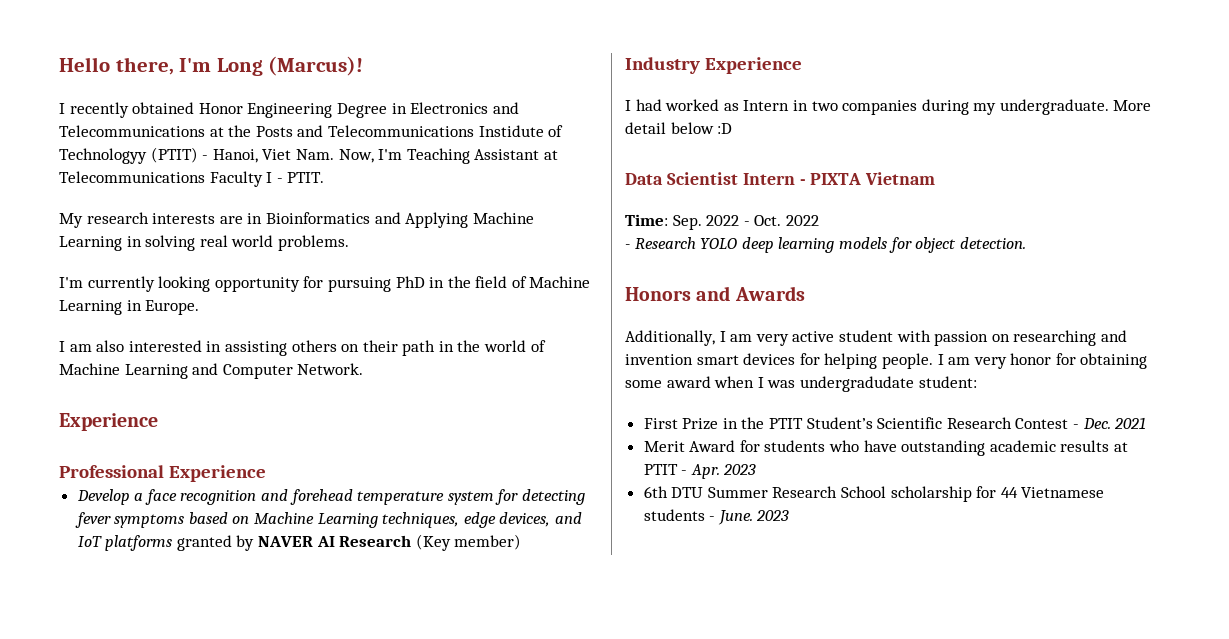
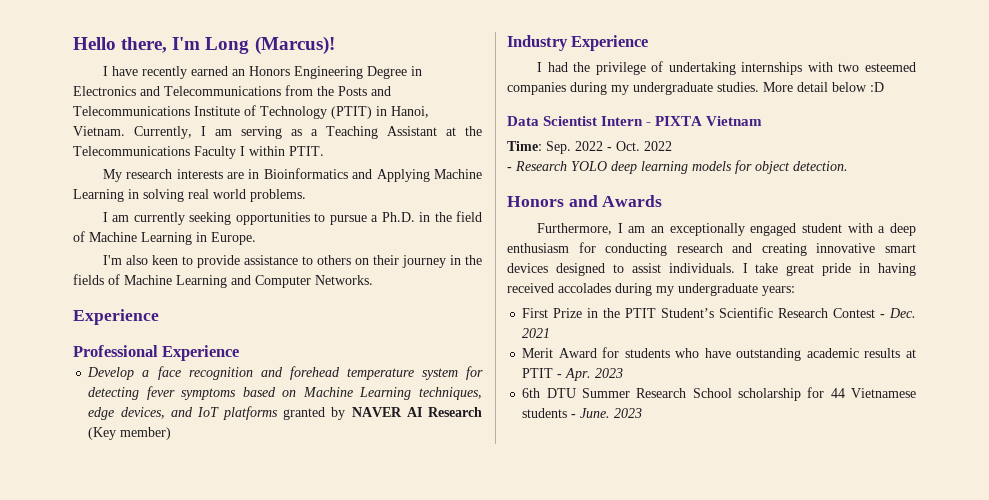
[69,102,243,118] recently obtained Honor -> [111,66,290,79] have recently earned an Honors
[209,127,224,137] at -> [285,85,313,96] from
[478,125,564,137] [59,147,403,164] Instidute of Technologyy (PTIT) - Hanoi, Viet Nam. Now, I'm -> [194,105,429,119] [73,126,318,139] Institute of Technology (PTIT) in Hanoi, Vietnam. Currently, I am serving as a
(558, 155) none -> [465,126,482,136] the
[276,178,283,183] - -> [249,146,285,156] within
[59,276,425,292] I'm currently looking opportunity for pursuing PhD -> [102,212,415,225] I am currently seeking opportunities to pursue a Ph.D.
[59,340,287,356] I am also interested in assisting -> [102,255,313,268] I'm also keen to provide assistance to
[402,340,527,356] path in the world -> [401,255,482,268] [73,274,104,285] journey in the fields
[297,363,364,375] Network. -> [315,275,373,285] Networks.
[665,99,838,111] worked as Intern in two -> [573,61,916,75] the privilege of undertaking internships with two esteemed
[999,99,1109,115] undergraduate. -> [633,82,759,95] undergraduate studies.
[625,330,1127,346] [625,353,1148,369] [625,376,977,392] Additionally, I am very active student with passion on researching and invention smart devices for helping people. I am very honor for obtaining some award when I was undergradudate student: -> [536,223,916,236] [507,242,916,256] [507,263,916,276] [507,283,795,296] Furthermore, I am an exceptionally engaged student with a deep enthusiasm for conducting research and creating innovative smart devices designed to assist individuals. I take great pride in having received accolades during my undergraduate years:

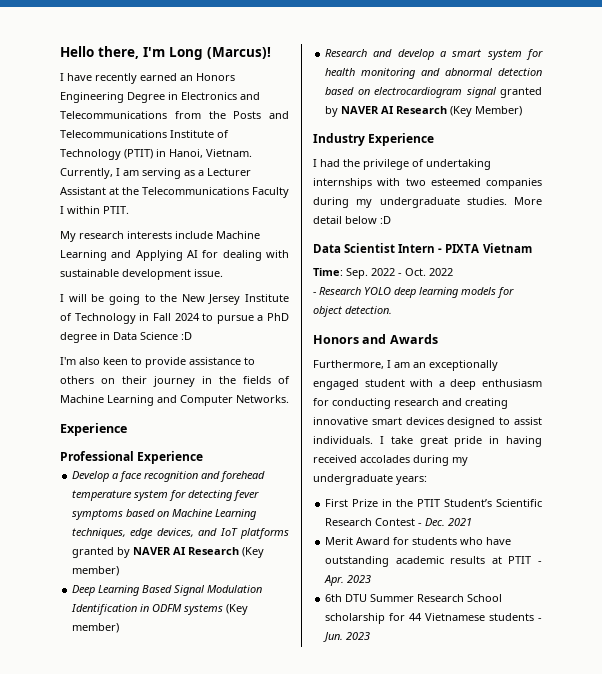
[326,126,378,139] Teaching -> [207,168,251,176] Lecturer
[227,168,482,182] [73,189,306,202] [102,211,483,225] [73,231,256,245] are in Bioinformatics and Applying Machine Learning in solving real world problems. // I am currently seeking opportunities to pursue a Ph.D. in the field of Machine Learning in Europe. -> [175,231,260,239] [60,250,289,261] [60,269,223,280] [60,294,289,305] [60,313,289,324] [60,332,192,343] include Machine Learning and Applying AI for dealing with sustainable development issue. // I will be going to the New Jersey Institute of Technology in Fall 2024 to pursue a PhD degree in Data Science :D
(172, 433) none -> [72,585,263,596] [71,604,249,615] [72,623,120,633] [325,49,543,60] [325,68,542,79] [325,87,542,98] [325,106,523,117] // Deep Learning Based Signal Modulation Identification in ODFM systems (Key member) // Research and develop a smart system for health monitoring and abnormal detection based on electrocardiogram signal granted by NAVER AI Research (Key Member)
[580,408,611,418] June. -> [323,632,344,642] Jun.

